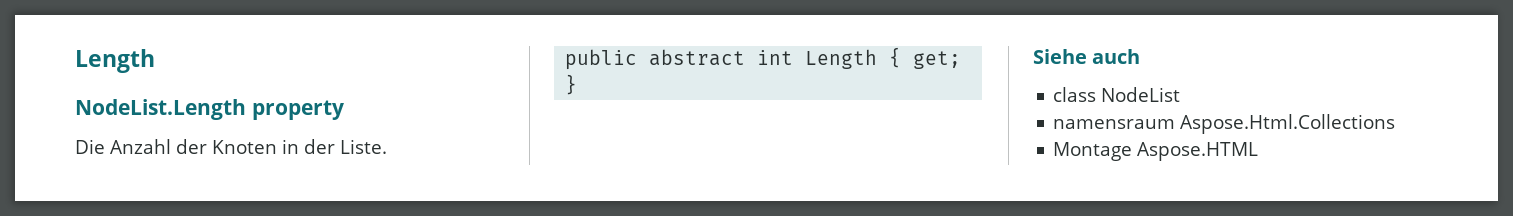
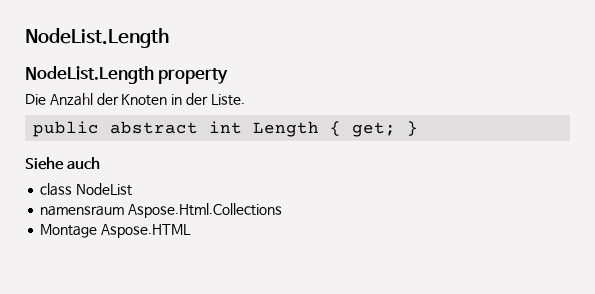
[75,49,155,73] Length -> [25,28,169,48] NodeList.Length

